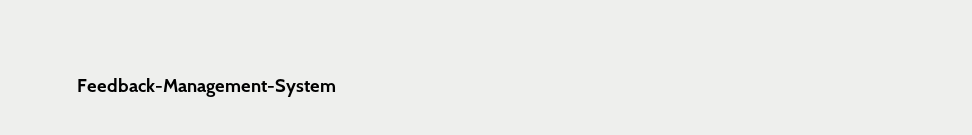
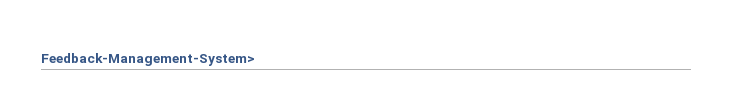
[77,78,336,97] Feedback-Management-System -> [41,53,255,66] Feedback-Management-System>

